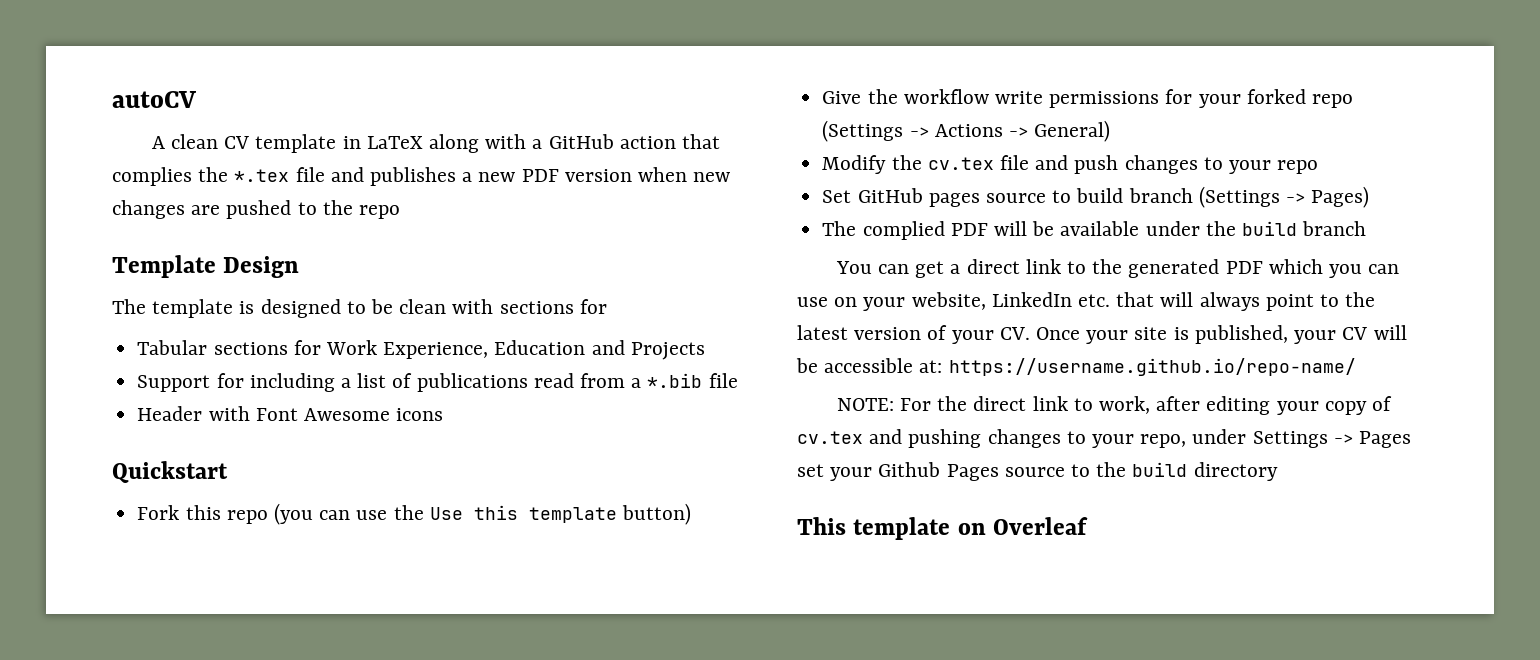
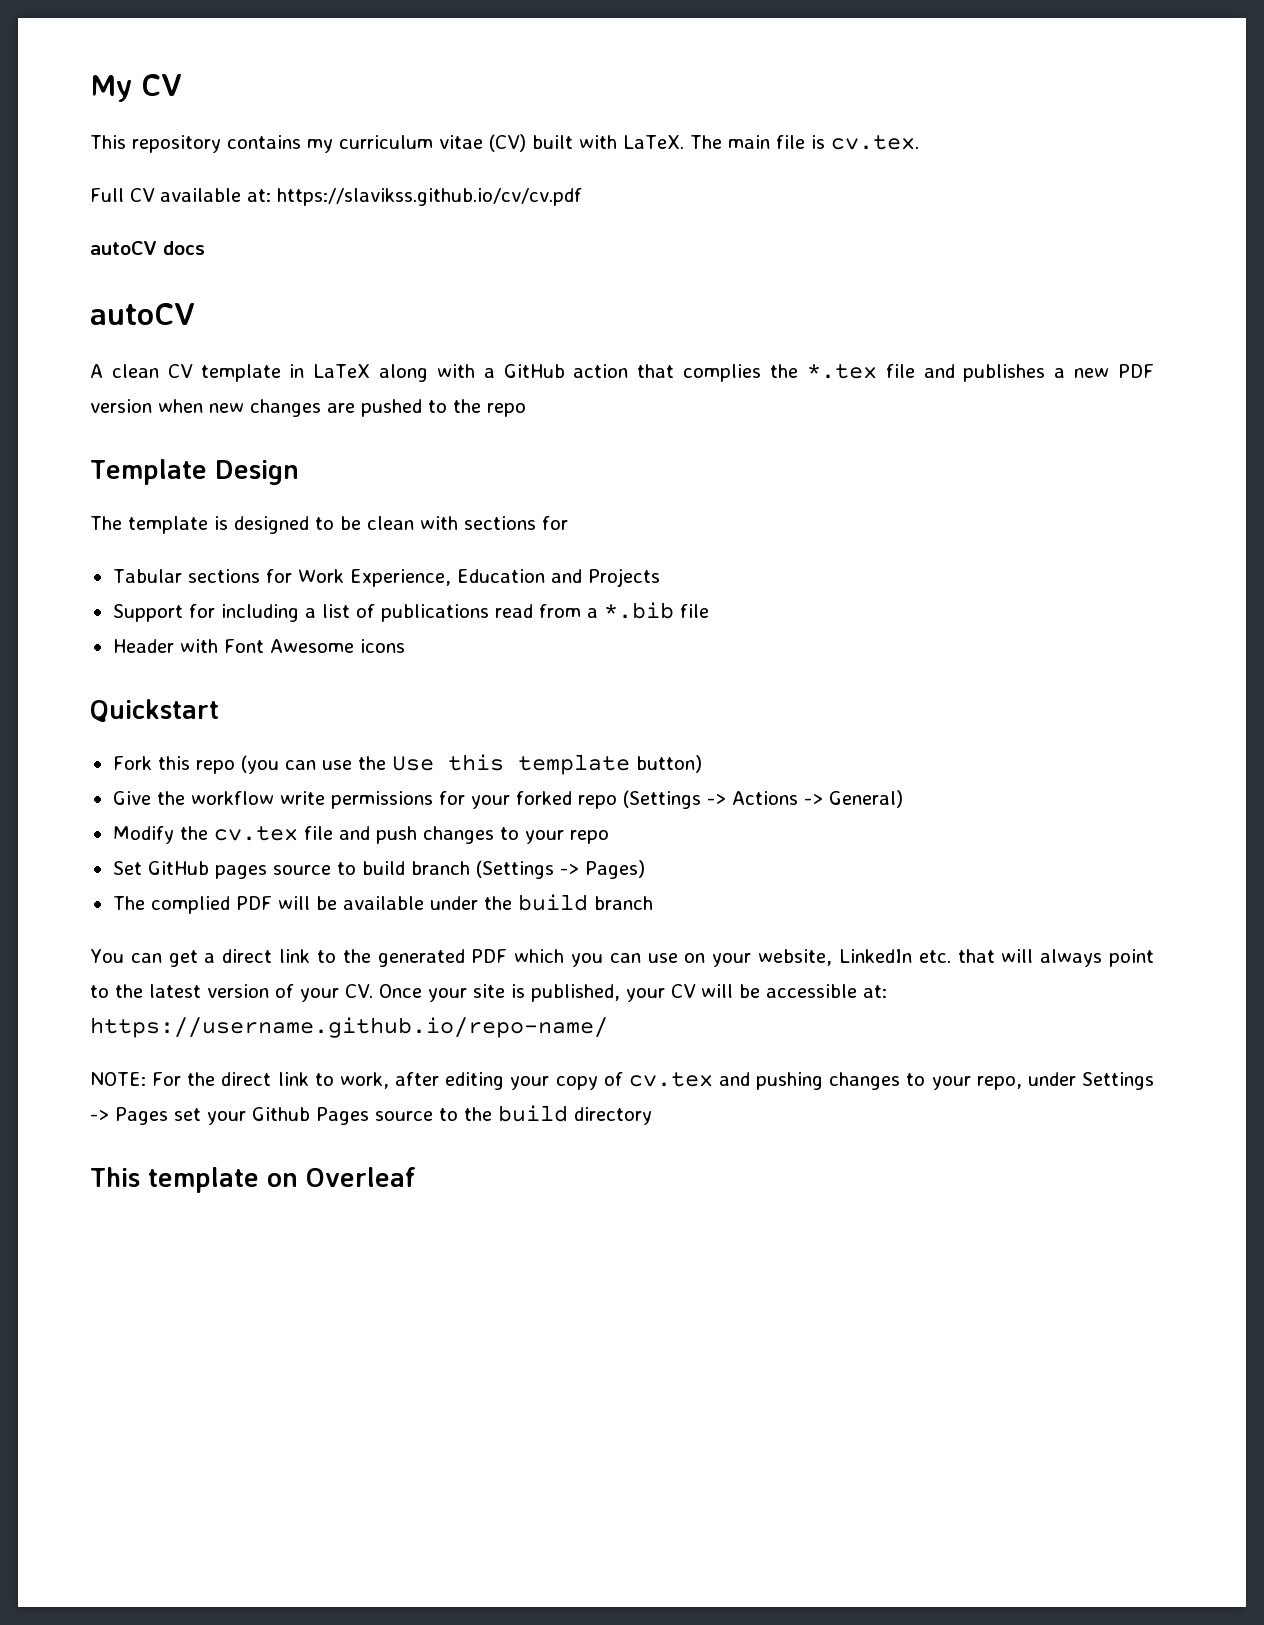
(112, 99) none -> [90,74,182,102] [90,134,919,153] [90,188,582,206] [90,241,205,255] My CV // This repository contains my curriculum vitae (CV) built with LaTeX. The main file is cv.tex. // Full CV available at: https://slavikss.github.io/cv/cv.pdf // autoCV docs //

